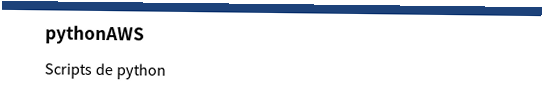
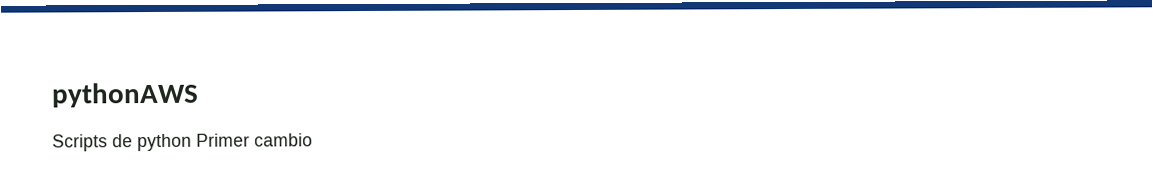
(166, 71) none -> [196,133,313,147] Primer cambio

